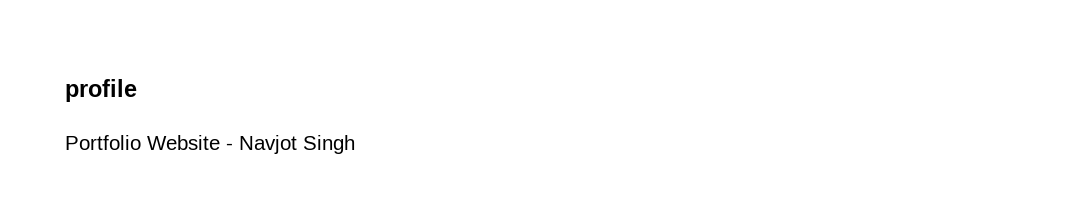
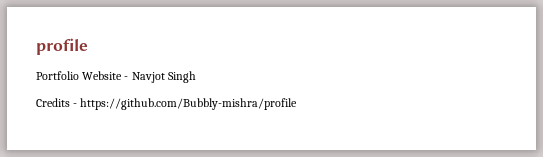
(355, 144) none -> [36,98,298,110] // Credits - https://github.com/Bubbly-mishra/profile

